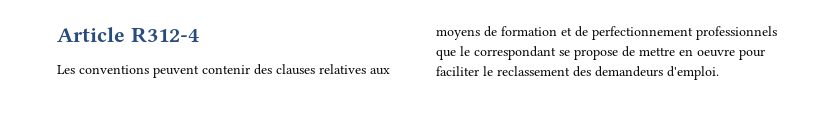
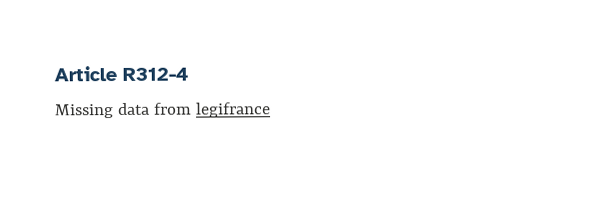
[57,64,390,78] [436,26,777,40] [436,46,765,60] [436,66,719,80] Les conventions peuvent contenir des clauses relatives aux moyens de formation et de perfectionnement professionnels que le correspondant se propose de mettre en oeuvre pour faciliter le reclassement des demandeurs d'emploi. -> [54,102,271,119] Missing data from legifrance

